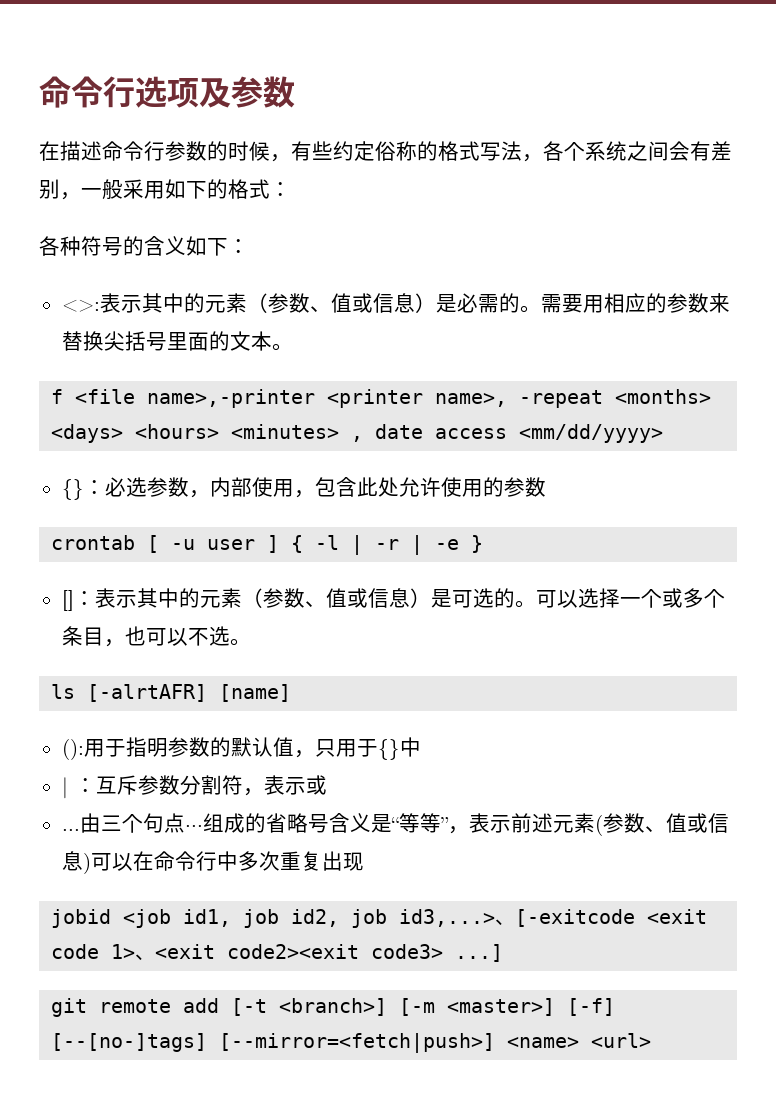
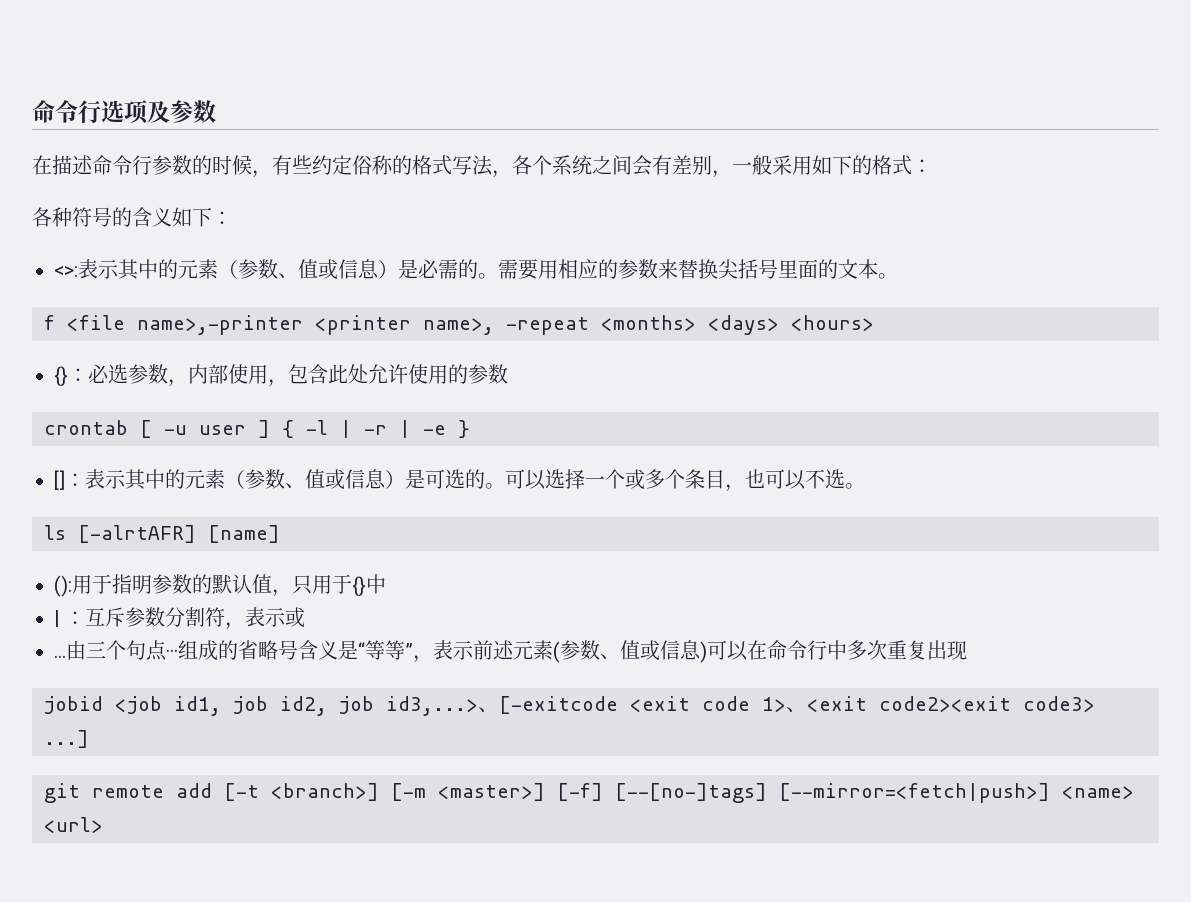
[231,424,664,443] <minutes> , date access <mm/dd/yyyy> -> (874, 323) none

